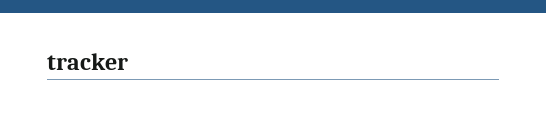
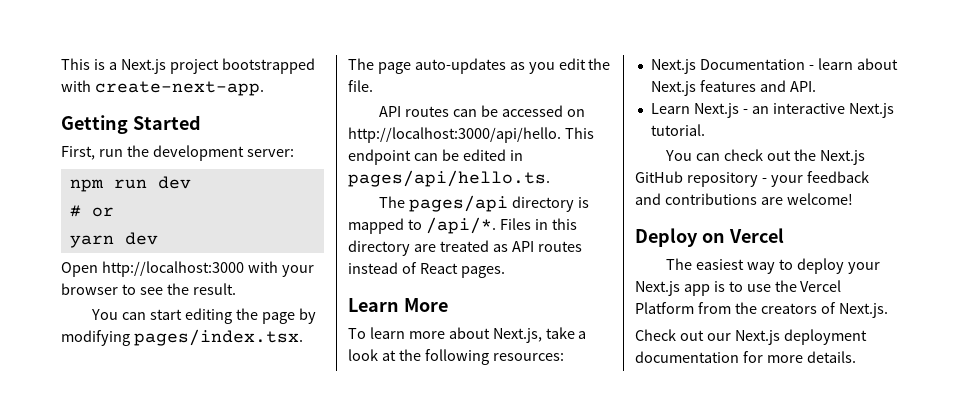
[47,53,128,70] tracker -> [61,58,315,74] [61,80,264,96] [61,115,201,134] [61,145,294,161] [69,176,191,192] [69,205,114,217] [69,232,158,248] [61,261,314,277] [61,283,236,295] [91,308,316,324] [61,329,303,346] [348,58,611,74] [348,80,373,92] [379,105,585,117] [348,127,594,143] [348,149,523,165] [348,170,550,187] [379,195,590,212] [348,217,577,234] [348,240,582,256] [348,262,505,278] [348,298,448,312] [348,327,587,343] [348,349,564,365] [650,58,898,74] [650,80,816,96] [650,103,894,118] [650,124,705,136] [665,149,865,165] [635,171,869,187] [635,193,853,205] [635,228,784,247] [666,258,880,274] [635,280,842,296] [635,302,888,318] [635,329,867,345] [635,351,856,363] This is a Next.js project bootstrapped with create-next-app. // Getting Started // First, run the development server: // npm run dev // # or // yarn dev // Open http://localhost:3000 with your browser to see the result. // You can start editing the page by modifying pages/index.tsx. The page auto-updates as you edit the file. // API routes can be accessed on http://localhost:3000/api/hello. This endpoint can be edited in pages/api/hello.ts. // The pages/api directory is mapped to /api/*. Files in this directory are treated as API routes instead of React pages. // Learn More // To learn more about Next.js, take a look at the following resources: // Next.js Documentation - learn about Next.js features and API. // Learn Next.js - an interactive Next.js tutorial. // You can check out the Next.js GitHub repository - your feedback and contributions are welcome! // Deploy on Vercel // The easiest way to deploy your Next.js app is to use the Vercel Platform from the creators of Next.js. // Check out our Next.js deployment documentation for more details.

